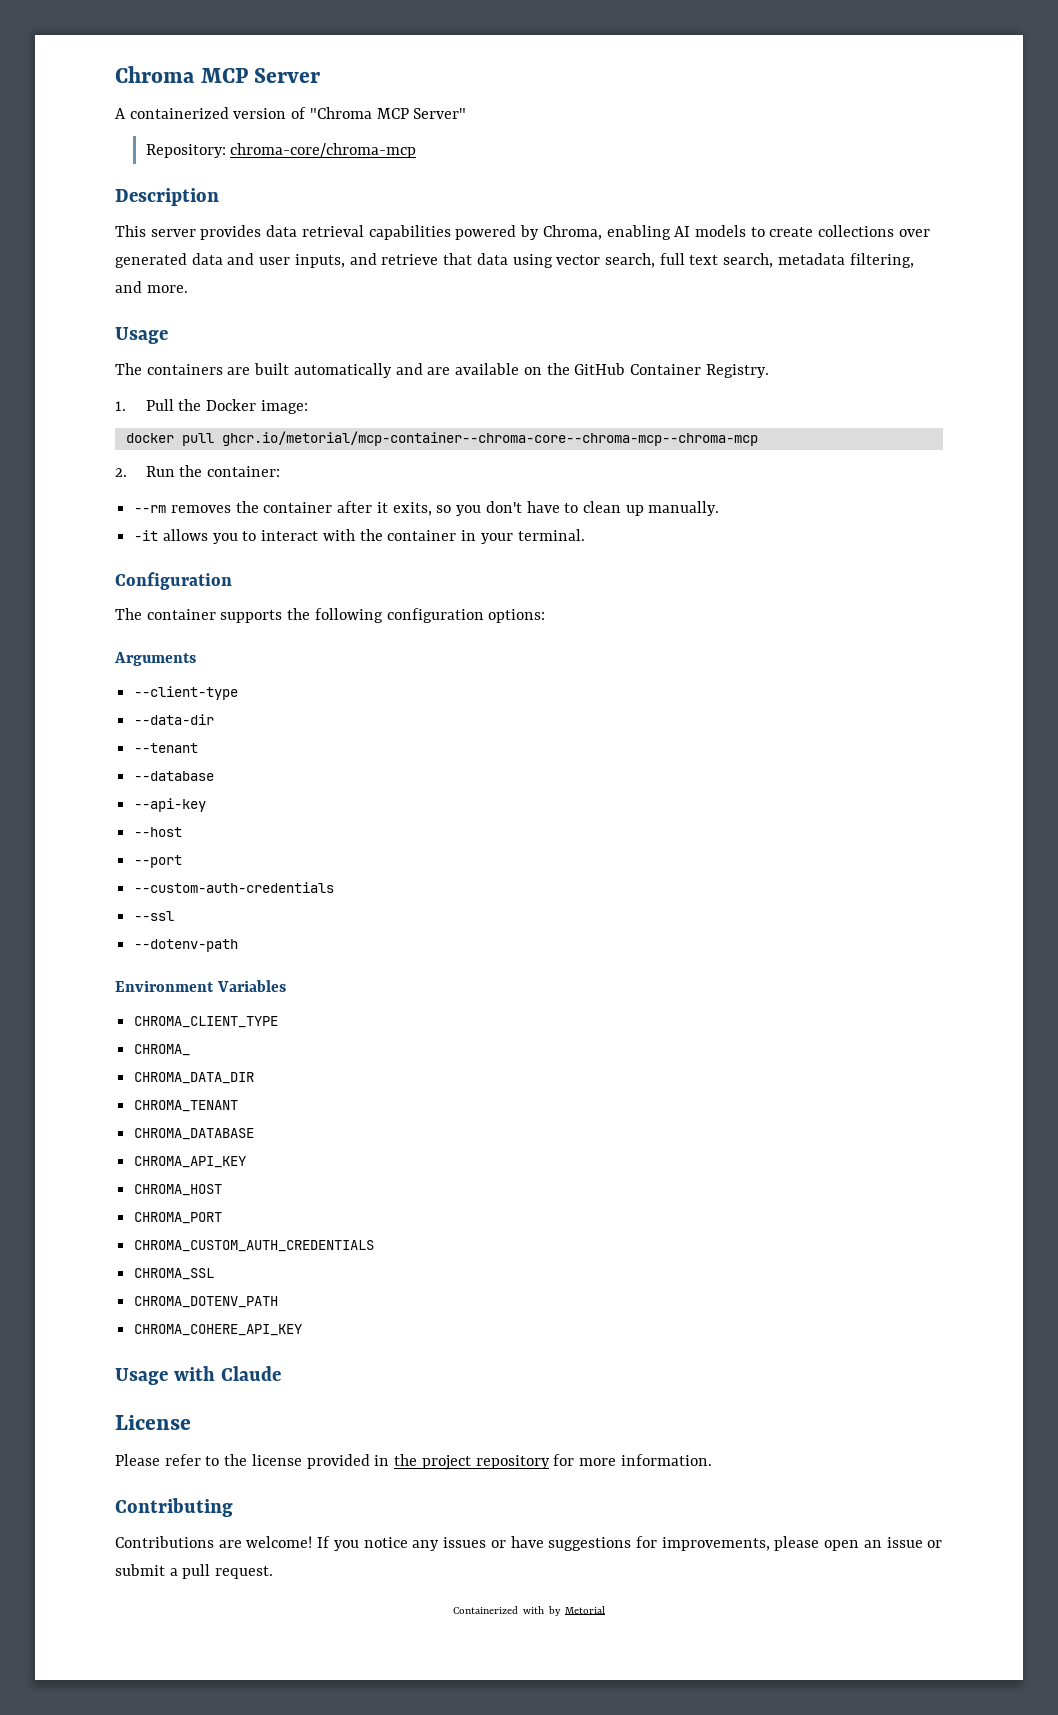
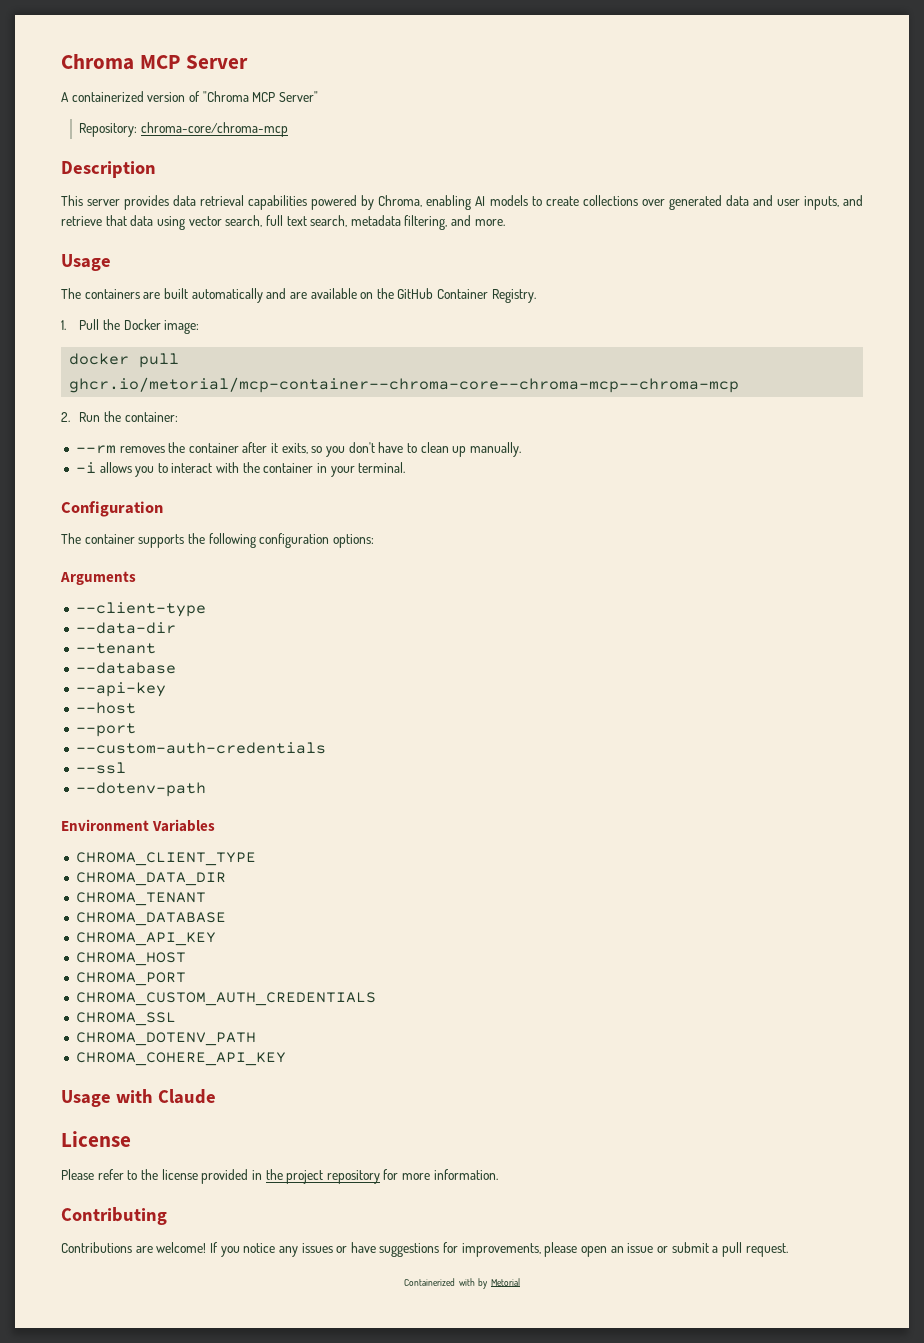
[134,530,159,541] -it -> [75,462,96,473] -i
[134,1044,191,1056] // CHROMA_ -> (256, 859) none

